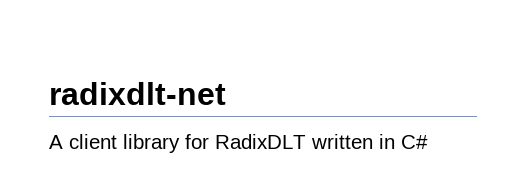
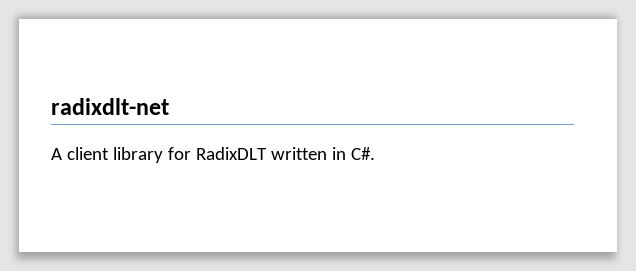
[401,135,428,149] C# -> [350,147,375,160] C#.

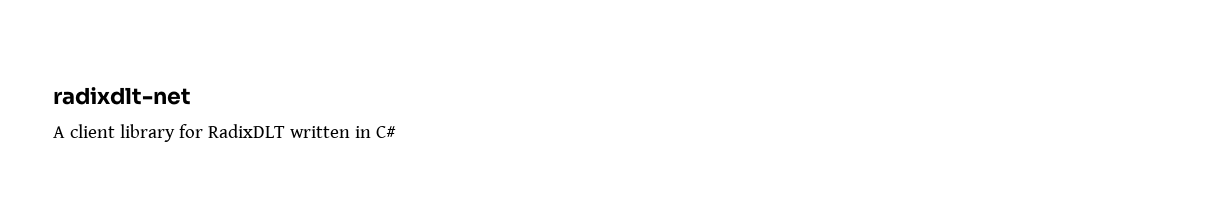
[350,147,375,160] C#. -> [375,126,396,138] C#

